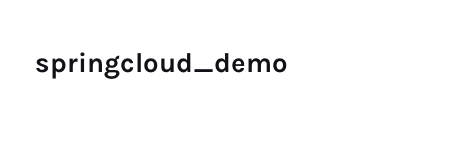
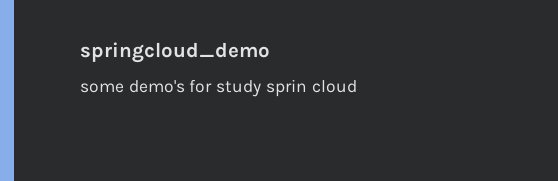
(288, 65) none -> [80,79,357,97] // some demo's for study sprin cloud

